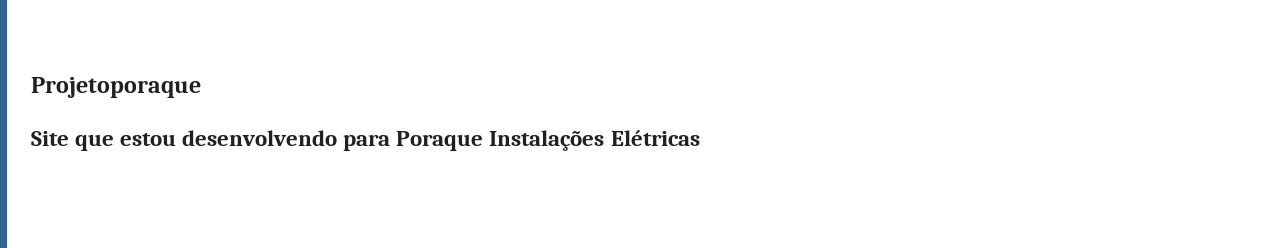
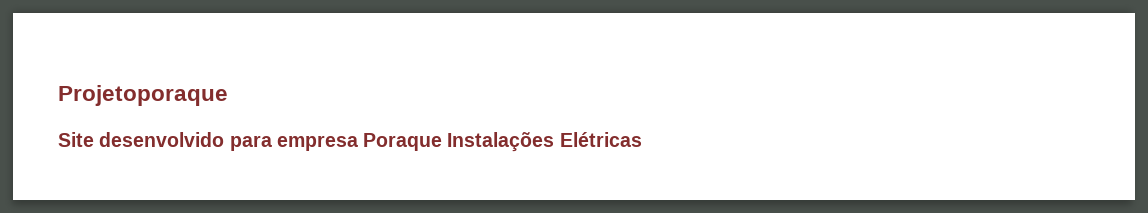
[75,130,391,151] que estou desenvolvendo para -> [99,132,358,151] desenvolvido para empresa

